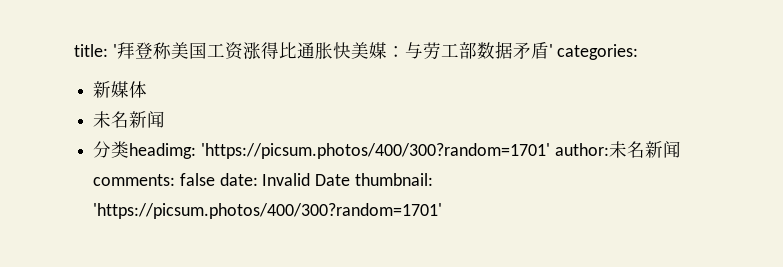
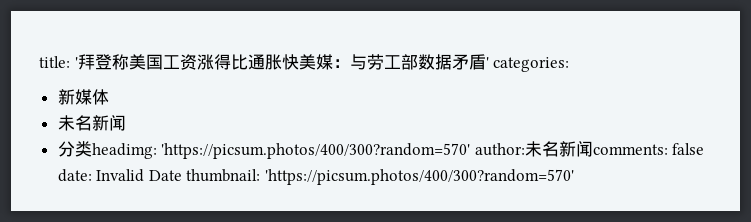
[200,143,550,159] 'https://picsum.photos/400/300?random=1701' -> [161,143,471,159] 'https://picsum.photos/400/300?random=570'
[93,203,443,219] 'https://picsum.photos/400/300?random=1701' -> [265,169,575,185] 'https://picsum.photos/400/300?random=570'

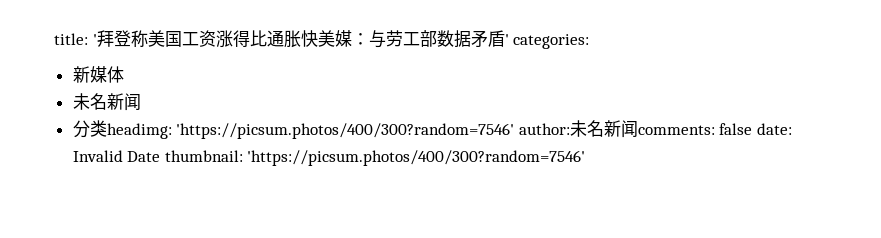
[161,143,471,159] 'https://picsum.photos/400/300?random=570' -> [176,123,515,139] 'https://picsum.photos/400/300?random=7546'
[265,169,575,185] 'https://picsum.photos/400/300?random=570' -> [247,150,586,166] 'https://picsum.photos/400/300?random=7546'

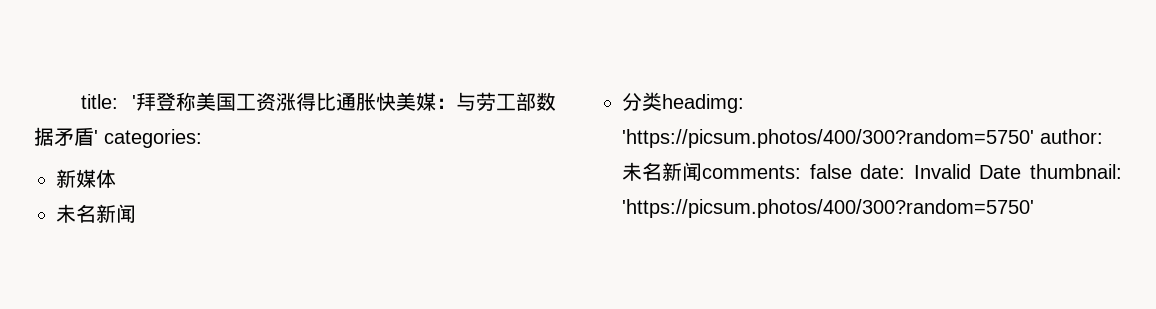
[176,123,515,139] 'https://picsum.photos/400/300?random=7546' -> [622,129,1034,148] 'https://picsum.photos/400/300?random=5750'
[247,150,586,166] 'https://picsum.photos/400/300?random=7546' -> [622,199,1034,218] 'https://picsum.photos/400/300?random=5750'

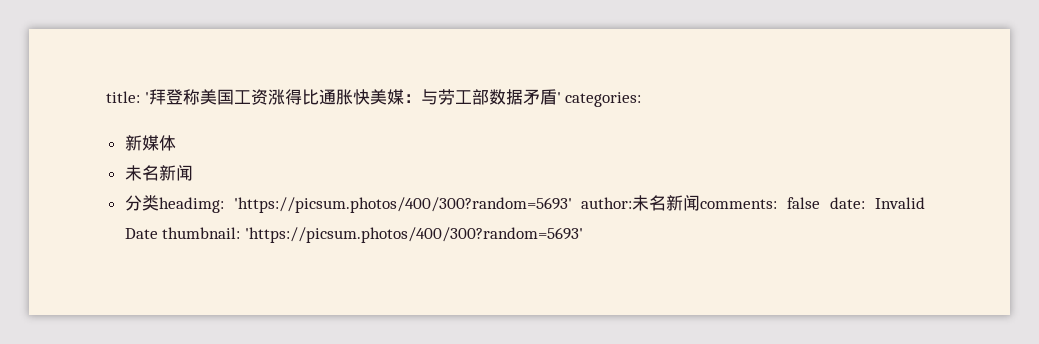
[622,129,1034,148] 'https://picsum.photos/400/300?random=5750' -> [233,197,572,213] 'https://picsum.photos/400/300?random=5693'
[622,199,1034,218] 'https://picsum.photos/400/300?random=5750' -> [244,227,583,243] 'https://picsum.photos/400/300?random=5693'

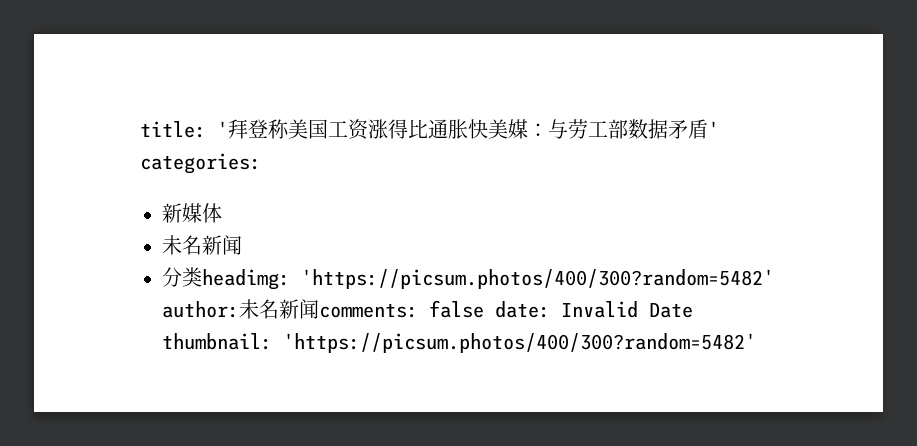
[233,197,572,213] 'https://picsum.photos/400/300?random=5693' -> [301,269,774,289] 'https://picsum.photos/400/300?random=5482'
[244,227,583,243] 'https://picsum.photos/400/300?random=5693' -> [283,333,756,353] 'https://picsum.photos/400/300?random=5482'

